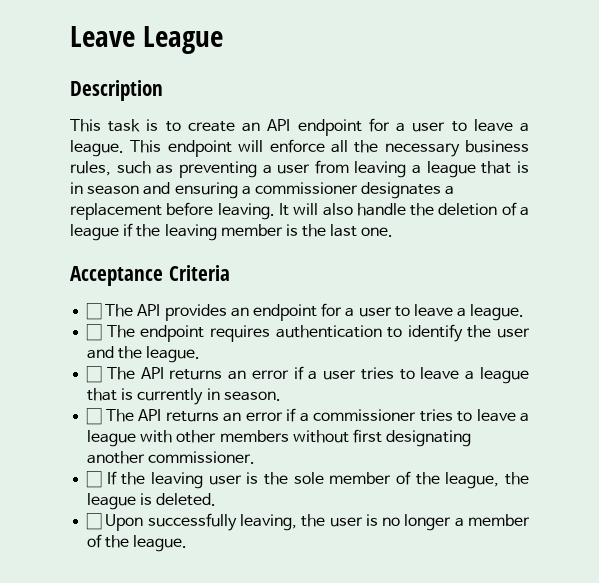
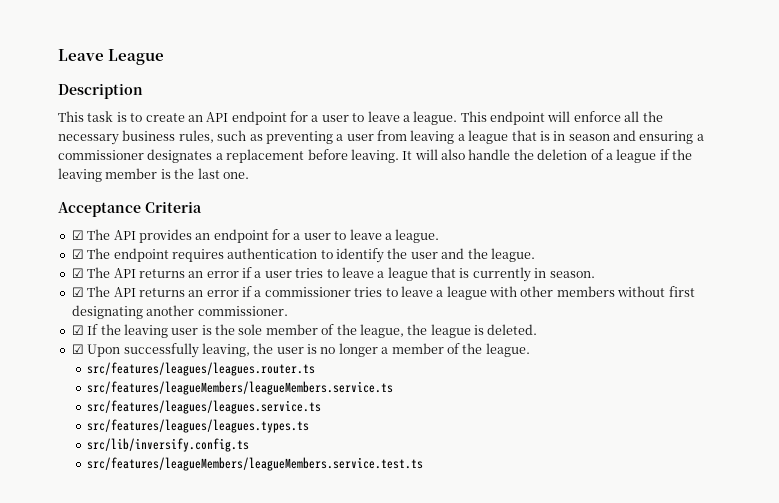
[86,303,103,320] ☐ -> [71,230,84,240] ☑
[86,324,103,341] ☐ -> [71,249,84,259] ☑
[86,366,103,383] ☐ -> [71,268,84,278] ☑
[86,408,103,425] ☐ -> [71,287,84,297] ☑
[86,471,103,488] ☐ -> [71,325,84,335] ☑
[86,513,103,530] ☐ -> [71,344,84,354] ☑
(188, 543) none -> [87,362,316,376] [87,381,394,395] [87,400,322,414] [87,419,310,433] [87,438,250,452] [87,457,424,471] // src/features/leagues/leagues.router.ts // src/features/leagueMembers/leagueMembers.service.ts // src/features/leagues/leagues.service.ts // src/features/leagues/leagues.types.ts // src/lib/inversify.config.ts // src/features/leagueMembers/leagueMembers.service.test.ts

